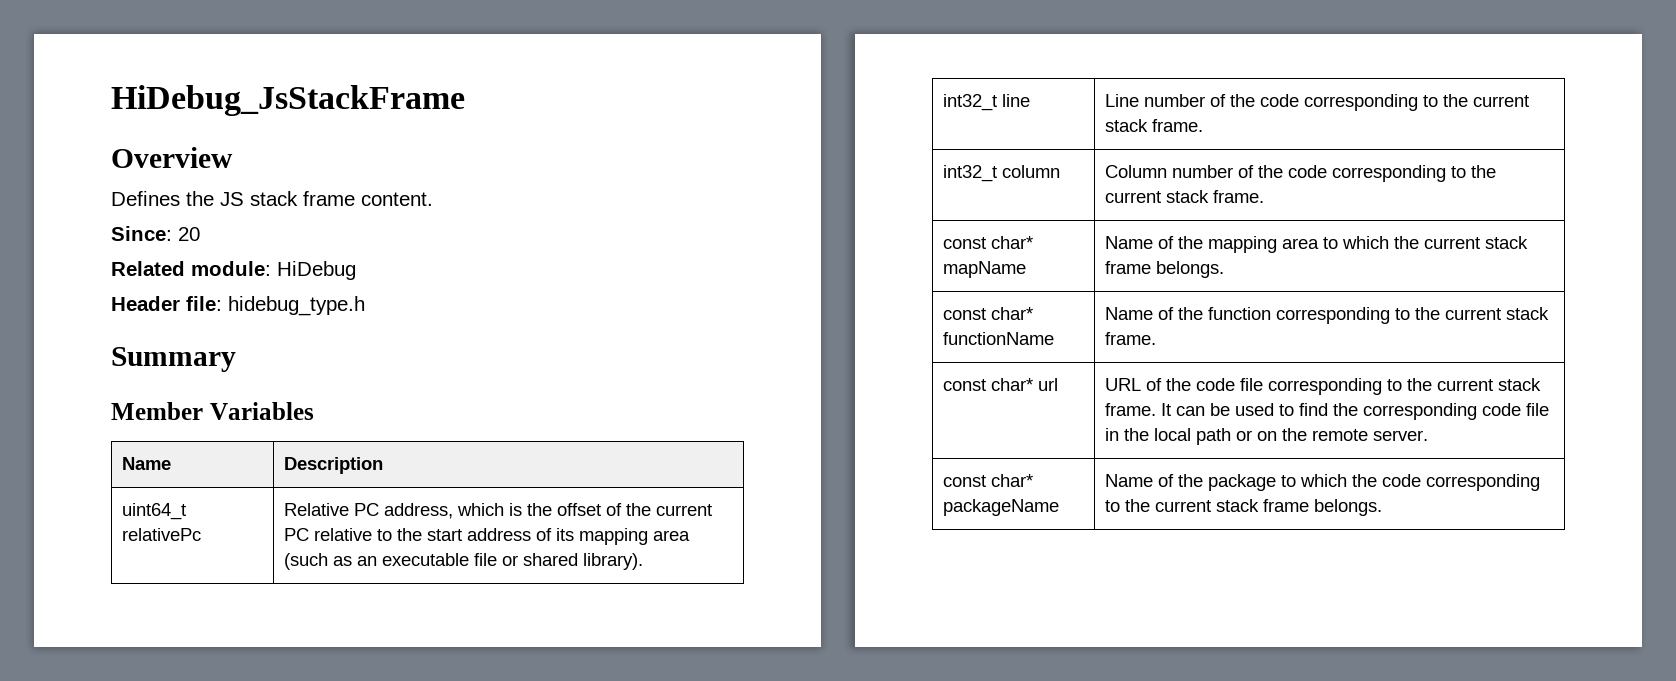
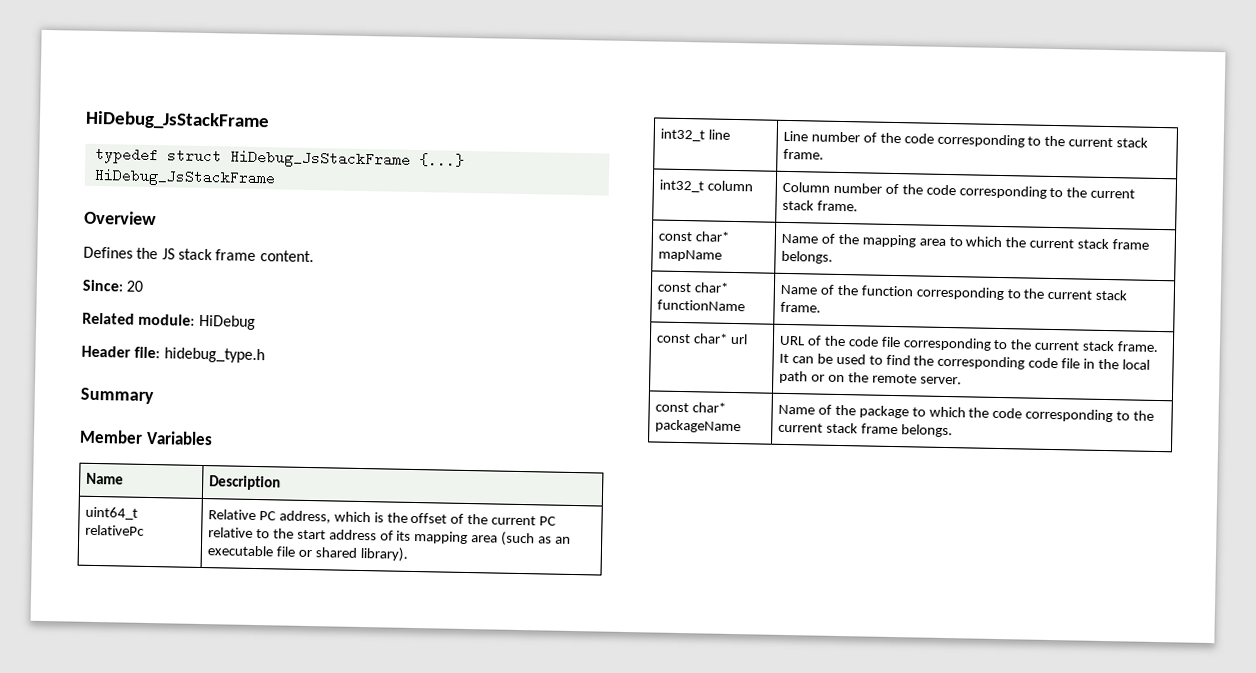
[111,85,465,116] HiDebug_JsStackFrame -> [85,110,270,131] [94,146,465,169] [93,167,276,188] HiDebug_JsStackFrame // typedef struct HiDebug_JsStackFrame {...} HiDebug_JsStackFrame

